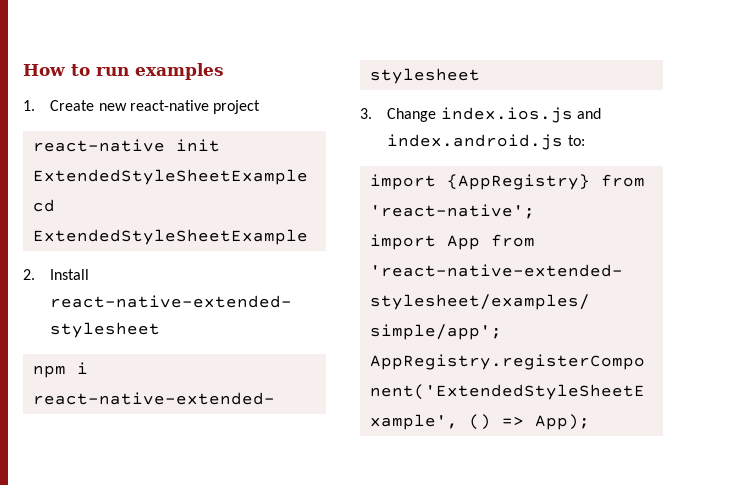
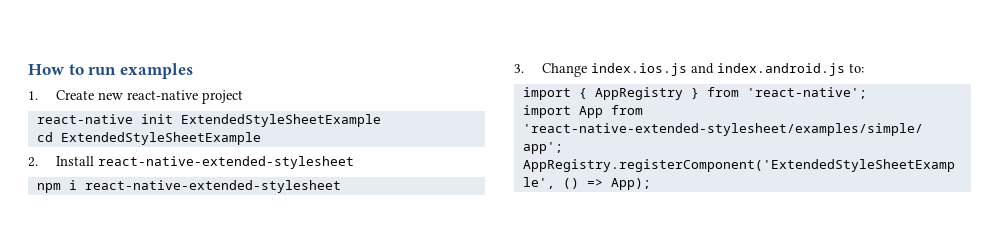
[446,174,590,190] {AppRegistry} -> [578,87,699,100] { AppRegistry }

